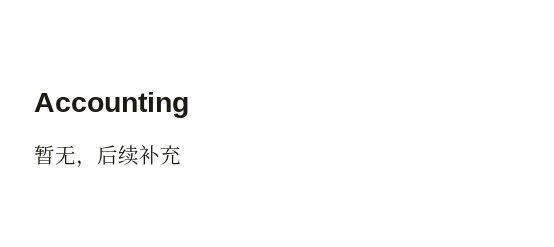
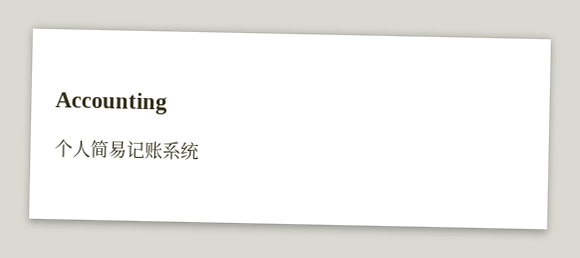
[34,145,181,168] 暂无，后续补充 -> [54,139,199,161] 个人简易记账系统

